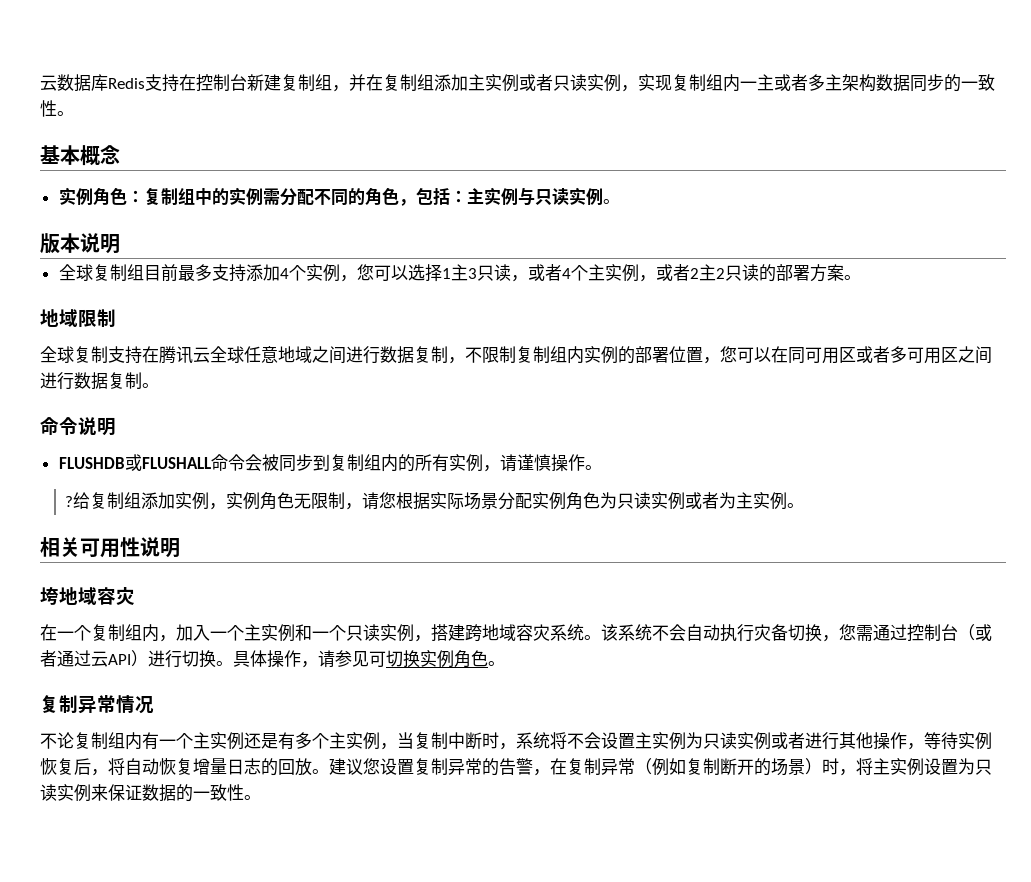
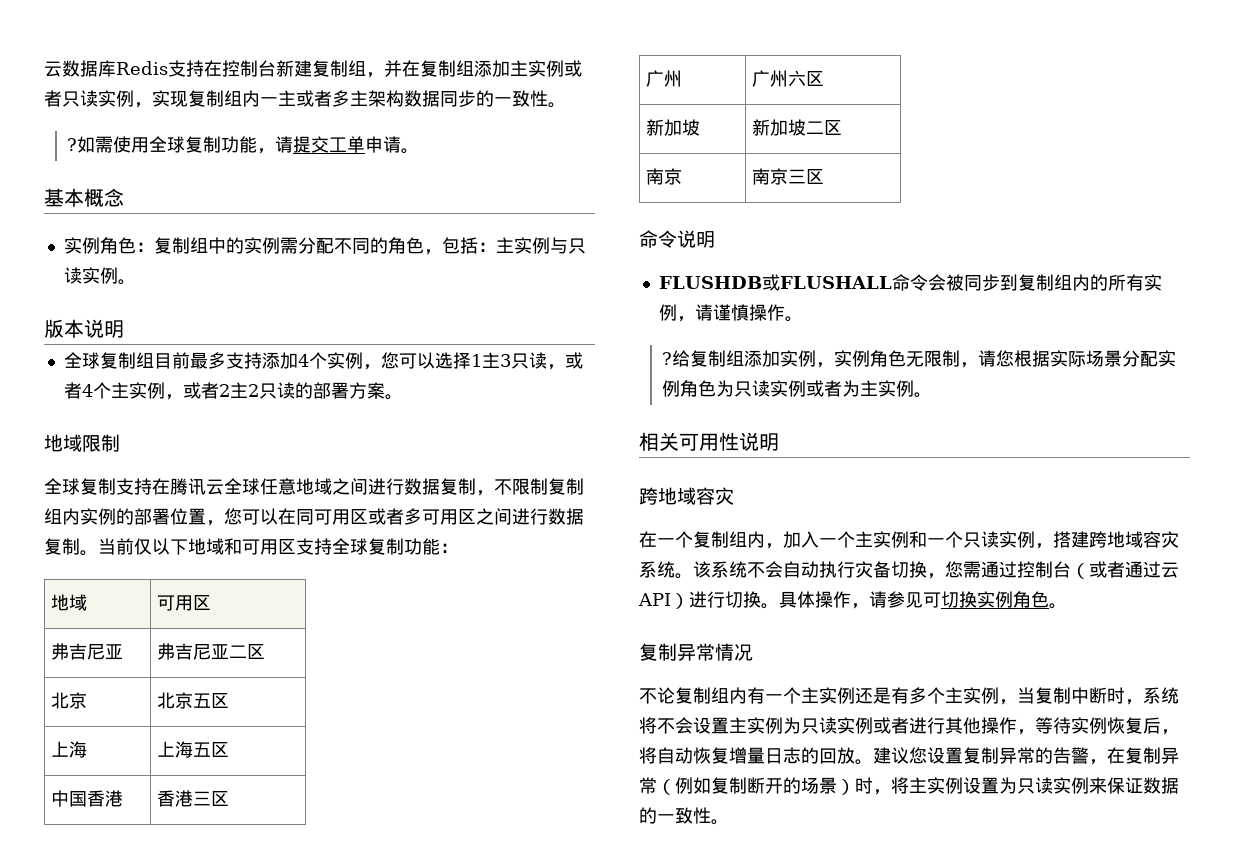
(74, 113) none -> [67,136,420,154] // ?如需使用全球复制功能，请提交工单申请。
(159, 385) none -> [98,538,458,555] [51,594,88,611] [157,595,212,611] [51,643,124,660] [157,643,266,660] [51,692,88,709] [157,692,230,709] [51,741,88,758] [157,741,230,758] [51,790,124,807] [157,790,230,807] [646,70,683,87] [752,70,825,87] [646,119,701,136] [752,119,843,136] [646,168,683,185] [752,168,825,185] 当前仅以下地域和可用区支持全球复制功能： // 地域 | 可用区 // 弗吉尼亚 | 弗吉尼亚二区 // 北京 | 北京五区 // 上海 | 上海五区 // 中国香港 | 香港三区 // 广州 | 广州六区 // 新加坡 | 新加坡二区 // 南京 | 南京三区
[40,587,59,605] 垮 -> [639,487,658,505] 跨

